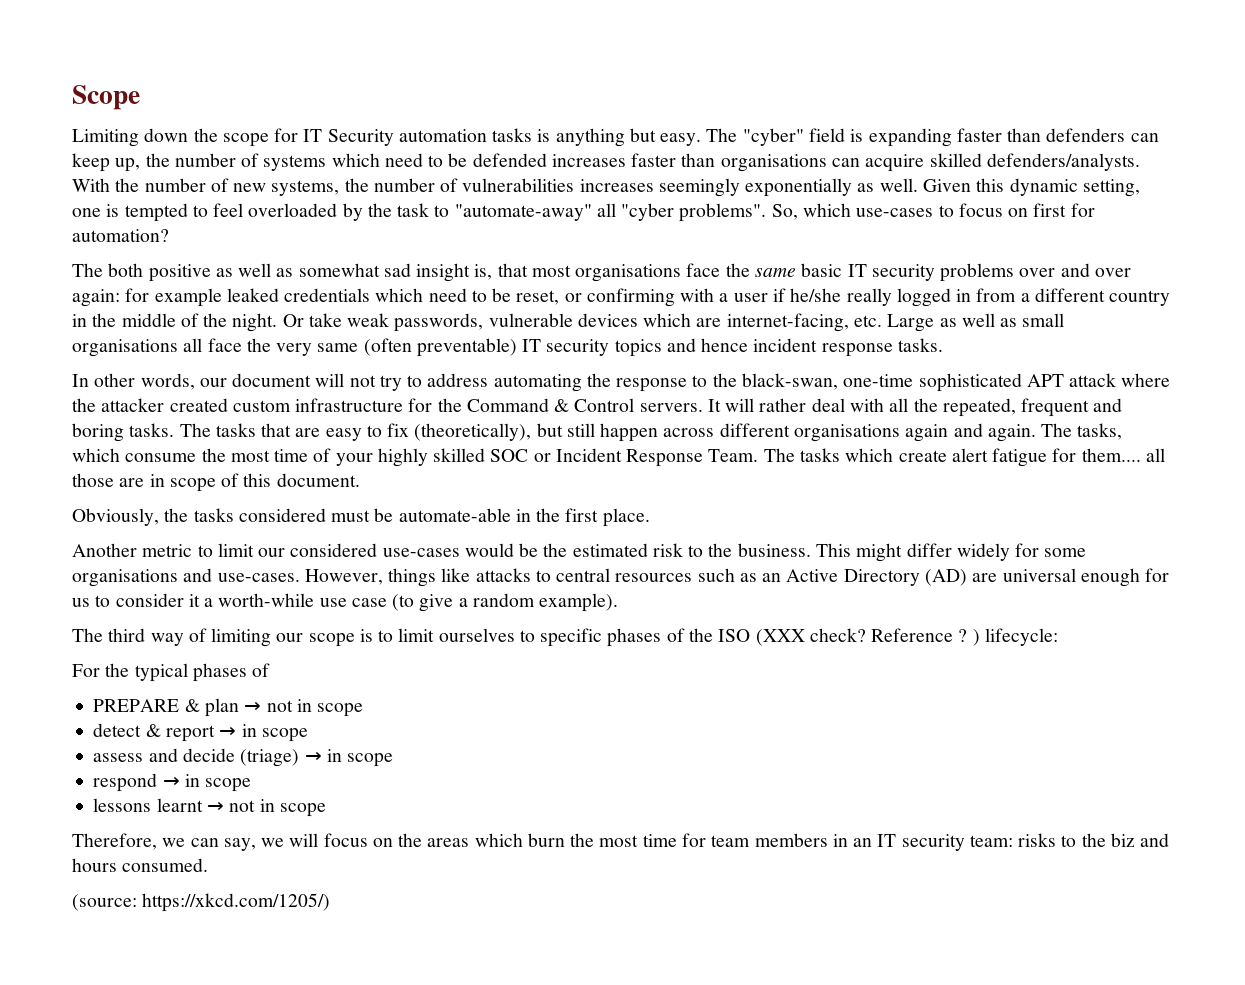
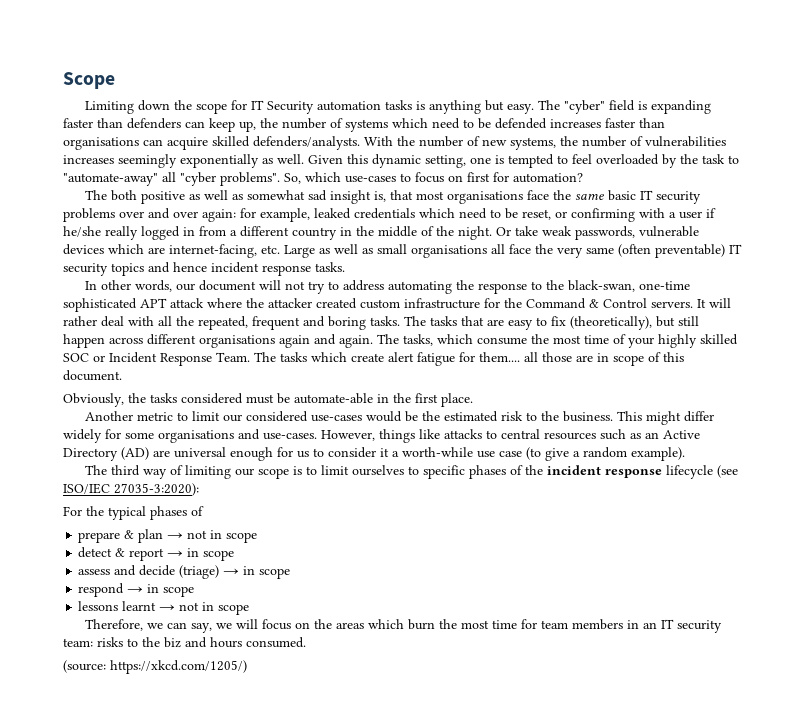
[154,288,222,307] example -> [260,208,310,222] example,
[718,628,1058,646] ISO (XXX check? Reference ? ) lifecycle: -> [546,465,738,479] [63,483,199,496] incident response lifecycle (see ISO/IEC 27035-3:2020):
[93,699,180,712] PREPARE -> [78,532,121,543] prepare

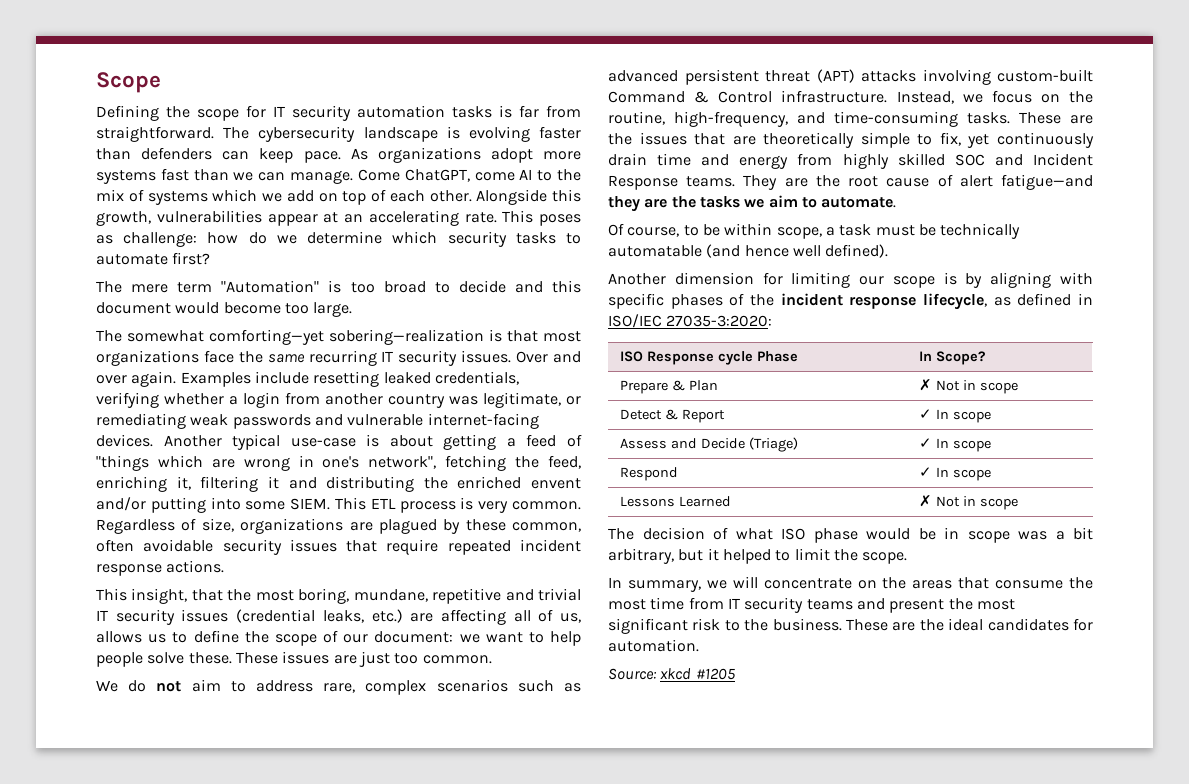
[84,100,170,114] Limiting down -> [96,105,159,121] Defining
[266,101,314,114] Security -> [292,105,351,121] security
[428,100,711,114] anything but easy. The "cyber" field is expanding -> [519,105,581,118] [96,126,530,142] far from straightforward. The cybersecurity landscape is evolving
[239,118,665,132] [63,136,726,150] [63,154,739,168] [63,172,583,186] [84,190,386,204] up, the number of systems which need to be defended increases faster than organisations can acquire skilled defenders/analysts. With the number of new systems, the number of vulnerabilities increases seemingly exponentially as well. Given this dynamic setting, one is tempted to feel overloaded by the task to "automate-away" all "cyber problems". So, which use-cases to focus on first for automation? // The both positive as well as somewhat sad insight is, -> [303,147,581,163] [96,168,581,184] [96,189,581,205] [96,210,581,226] [96,231,581,247] [96,252,211,265] [96,280,582,293] [96,302,353,317] [96,329,502,345] pace. As organizations adopt more systems fast than we can manage. Come ChatGPT, come AI to the mix of systems which we add on top of each other. Alongside this growth, vulnerabilities appear at an accelerating rate. This poses as challenge: how do we determine which security tasks to automate first? // The mere term "Automation" is too broad to decide and this document would become too large. // The somewhat comforting—yet sobering—realization is
[446,191,523,204] organisations -> [96,350,199,366] organizations
[607,190,701,204] [63,208,716,222] [63,226,699,240] [63,244,742,258] [63,262,345,276] [84,280,690,294] [63,298,731,312] [63,316,699,330] [63,334,654,348] basic IT security problems over and over again: for example, leaked credentials which need to be reset, or confirming with a user if he/she really logged in from a different country in the middle of the night. Or take weak passwords, vulnerable devices which are internet-facing, etc. Large as well as small organisations all face the very same (often preventable) IT security topics and hence incident response tasks. // In other words, our document will not try to address automating the response to the black-swan, one-time sophisticated APT attack where the attacker created custom infrastructure for the Command & Control servers. It will rather deal with all the repeated, frequent and boring tasks. The tasks that are easy to fix (theoretically), but still happen across different organisations again and again. The tasks, which consume the most time of your -> [308,350,582,366] [96,371,519,387] [96,392,581,408] [96,413,539,429] [96,434,582,450] [96,455,582,471] [96,476,581,492] [96,497,582,513] [96,518,581,534] [96,539,581,555] [96,560,225,576] [96,588,581,604] [96,609,581,625] [96,630,581,646] [96,651,492,667] [96,679,581,695] [608,69,1093,85] [608,90,1093,104] [608,111,1093,127] [608,132,1094,148] [608,153,833,169] recurring IT security issues. Over and over again. Examples include resetting leaked credentials, verifying whether a login from another country was legitimate, or remediating weak passwords and vulnerable internet-facing devices. Another typical use-case is about getting a feed of "things which are wrong in one's network", fetching the feed, enriching it, filtering it and distributing the enriched envent and/or putting into some SIEM. This ETL process is very common. Regardless of size, organizations are plagued by these common, often avoidable security issues that require repeated incident response actions. // This insight, that the most boring, mundane, repetitive and trivial IT security issues (credential leaks, etc.) are affecting all of us, allows us to define the scope of our document: we want to help people solve these. These issues are just too common. // We do not aim to address rare, complex scenarios such as advanced persistent threat (APT) attacks involving custom-built Command & Control infrastructure. Instead, we focus on the routine, high-frequency, and time-consuming tasks. These are the issues that are theoretically simple to fix, yet continuously drain time and energy from
[93,355,105,362] or -> [994,154,1023,166] and
[216,352,684,366] [63,370,122,381] [63,393,473,407] [84,411,714,425] [63,429,700,443] [63,447,685,461] [84,465,419,479] Team. The tasks which create alert fatigue for them.... all those are in scope of this document. // Obviously, the tasks considered must be automate-able in the first place. // Another metric to limit our considered use-cases would be the estimated risk to the business. This might differ widely for some organisations and use-cases. However, things like attacks to central resources such as an Active Directory (AD) are universal enough for us to consider it a worth-while use case (to give a random example). // The third way of limiting our scope is to limit ourselves to -> [686,174,1093,190] [608,195,897,212] [608,223,1021,239] [608,244,889,258] [608,272,1093,288] teams. They are the root cause of alert fatigue—and they are the tasks we aim to automate. // Of course, to be within scope, a task must be technically automatable (and hence well defined). // Another dimension for limiting our scope is by aligning with
[665,465,738,479] [63,483,199,496] [63,506,204,520] [78,529,258,543] [78,547,235,561] [78,565,291,579] [78,583,195,597] [78,601,250,615] [84,619,212,633] lifecycle (see ISO/IEC 27035-3:2020): // For the typical phases of // prepare & plan → not in scope // detect & report → in scope // assess and decide (triage) → in scope // respond → in scope // lessons learnt → not in scope // Therefore, we can say, -> [923,293,1093,310] [608,314,773,328] [620,351,799,365] [919,351,987,365] [620,380,719,394] [919,379,1019,394] [620,409,726,423] [919,409,992,423] [620,437,799,452] [919,438,992,452] [620,467,679,481] [919,467,992,481] [620,496,732,507] [919,495,1019,510] [608,527,1093,543] [608,548,908,564] [608,577,701,592] lifecycle, as defined in ISO/IEC 27035-3:2020: // ISO Response cycle Phase | In Scope? // Prepare & Plan | ✗ Not in scope // Detect & Report | ✓ In scope // Assess and Decide (Triage) | ✓ In scope // Respond | ✓ In scope // Lessons Learned | ✗ Not in scope // The decision of what ISO phase would be in scope was a bit arbitrary, but it helped to limit the scope. // In summary,
[261,619,291,630] focus -> [763,578,852,589] concentrate
[367,619,722,633] [63,637,306,648] [63,660,247,674] which burn the most time for team members in an IT security team: risks to the biz and hours consumed. // (source: https://xkcd.com/1205/) -> [958,577,1093,589] [608,597,1015,613] [608,618,1093,634] [608,639,699,652] [608,668,735,680] that consume the most time from IT security teams and present the most significant risk to the business. These are the ideal candidates for automation. // Source: xkcd #1205

